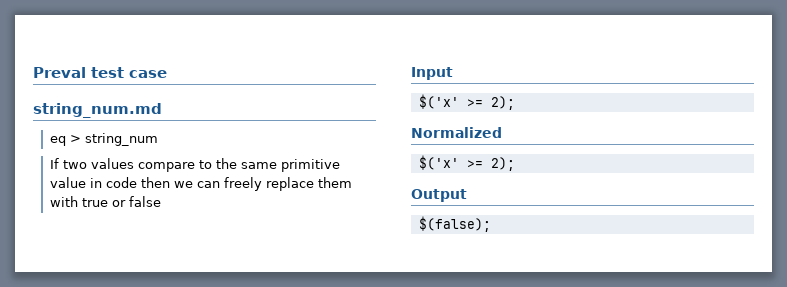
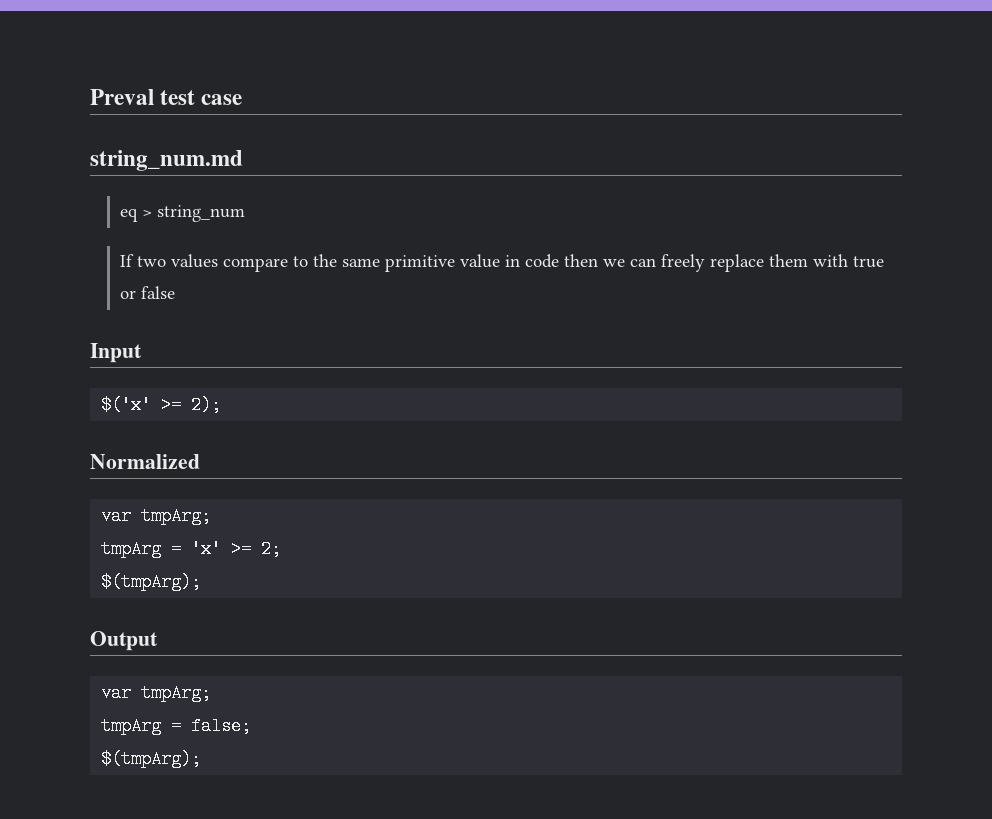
[418,155,515,171] [411,189,467,202] [418,216,491,232] $('x' >= 2); // Output // $(false); -> [101,507,212,525] [101,540,282,558] [101,573,202,591] [90,631,158,651] [101,684,212,702] [101,717,252,735] [101,750,202,768] var tmpArg; // tmpArg = 'x' >= 2; // $(tmpArg); // Output // var tmpArg; // tmpArg = false; // $(tmpArg);

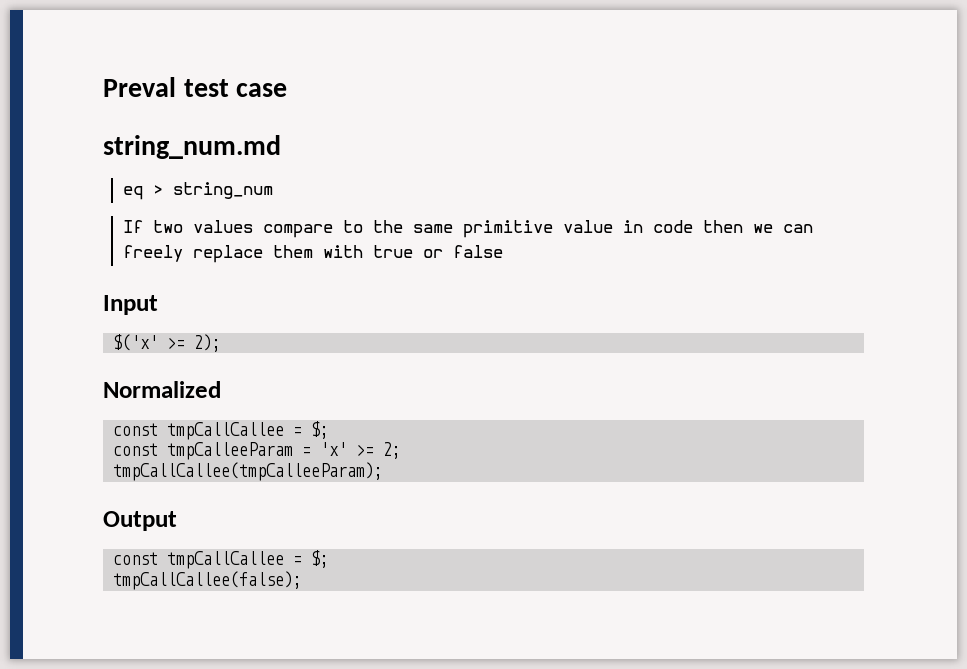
[101,507,212,525] [101,540,162,558] var tmpArg; // tmpArg -> [113,421,330,440] [113,442,294,460] const tmpCallCallee = $; // const tmpCalleeParam
[101,573,202,591] $(tmpArg); -> [113,462,384,481] tmpCallCallee(tmpCalleeParam);
[101,684,212,702] [101,717,252,735] [101,750,202,768] var tmpArg; // tmpArg = false; // $(tmpArg); -> [113,550,330,569] [113,571,303,590] const tmpCallCallee = $; // tmpCallCallee(false);

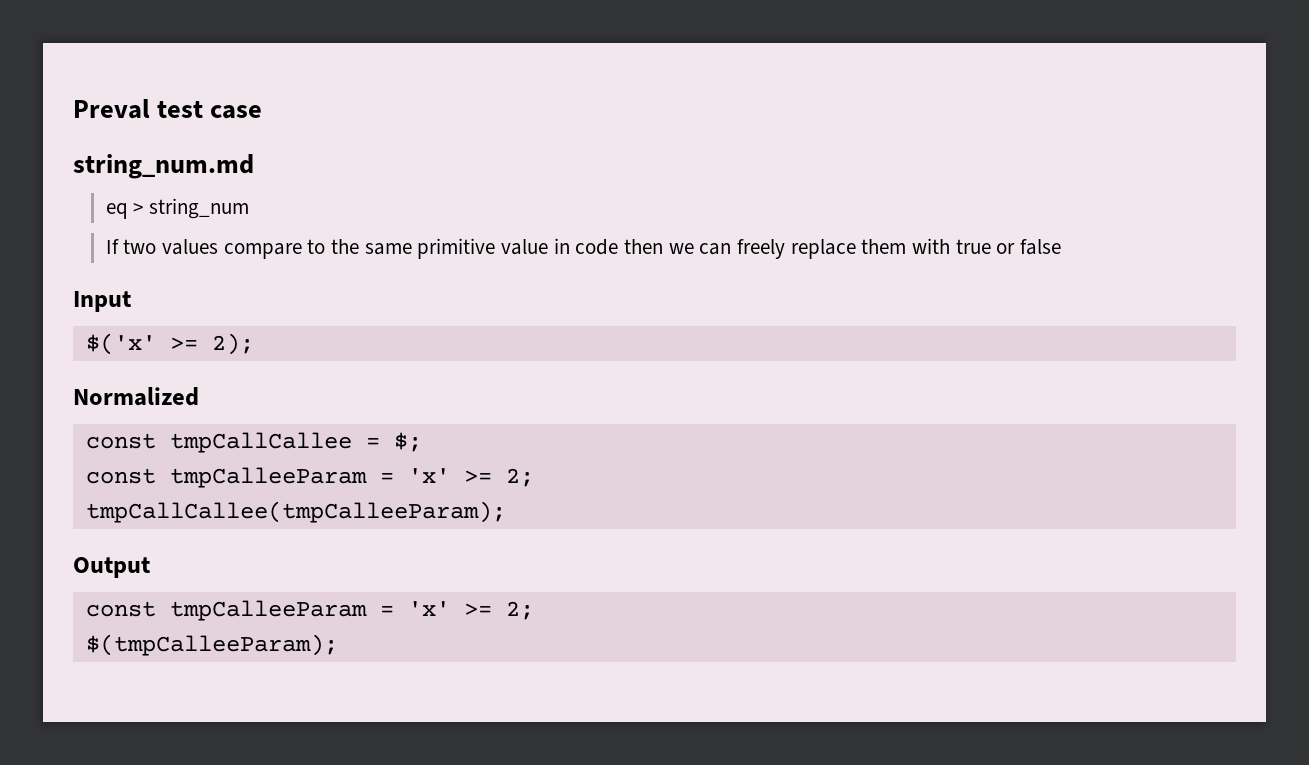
[167,550,330,569] [113,571,303,590] tmpCallCallee = $; // tmpCallCallee(false); -> [169,600,534,621] [85,634,338,656] tmpCalleeParam = 'x' >= 2; // $(tmpCalleeParam);

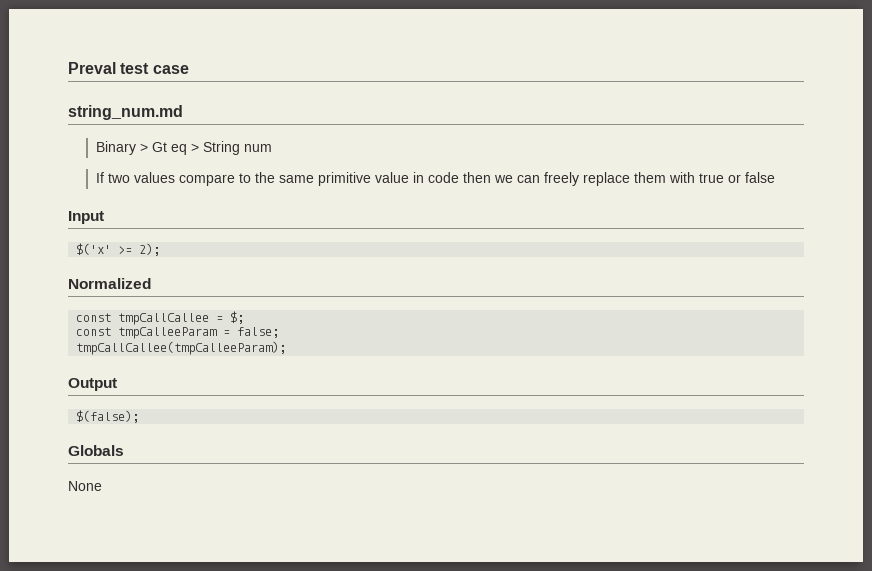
[105,198,249,219] eq > string_num -> [95,141,272,155] Binary > Gt eq > String num
[407,468,534,487] 'x' >= 2; -> [237,327,280,338] false;
[85,600,534,621] [85,634,338,656] const tmpCalleeParam = 'x' >= 2; // $(tmpCalleeParam); -> [76,410,140,423] [68,445,124,456] [68,481,102,491] $(false); // Globals // None

